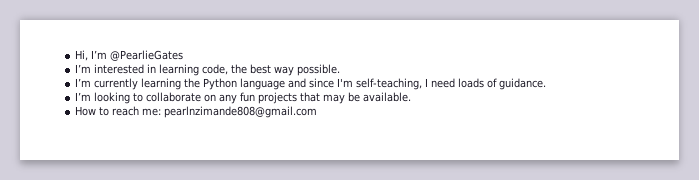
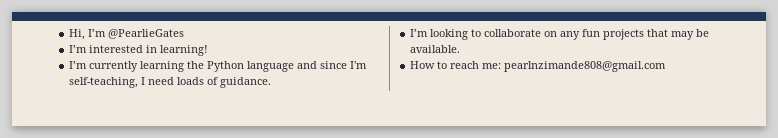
[159,64,341,76] learning code, the best way possible. -> [160,45,209,56] learning!

